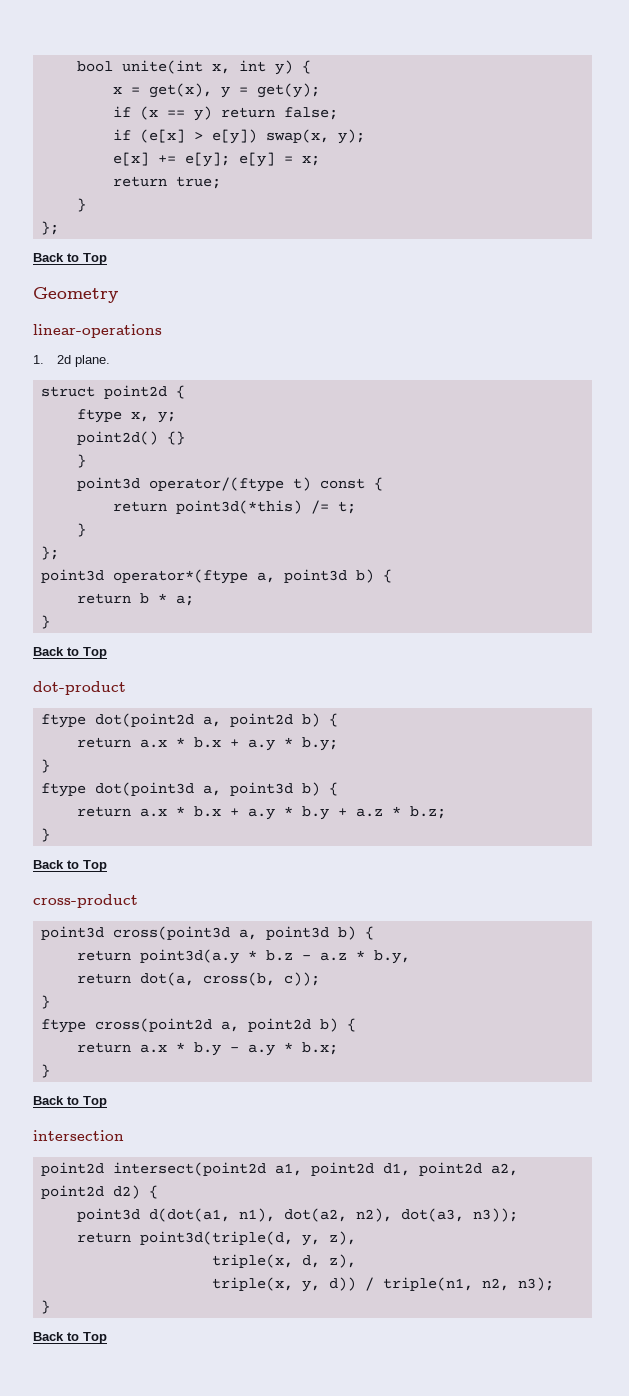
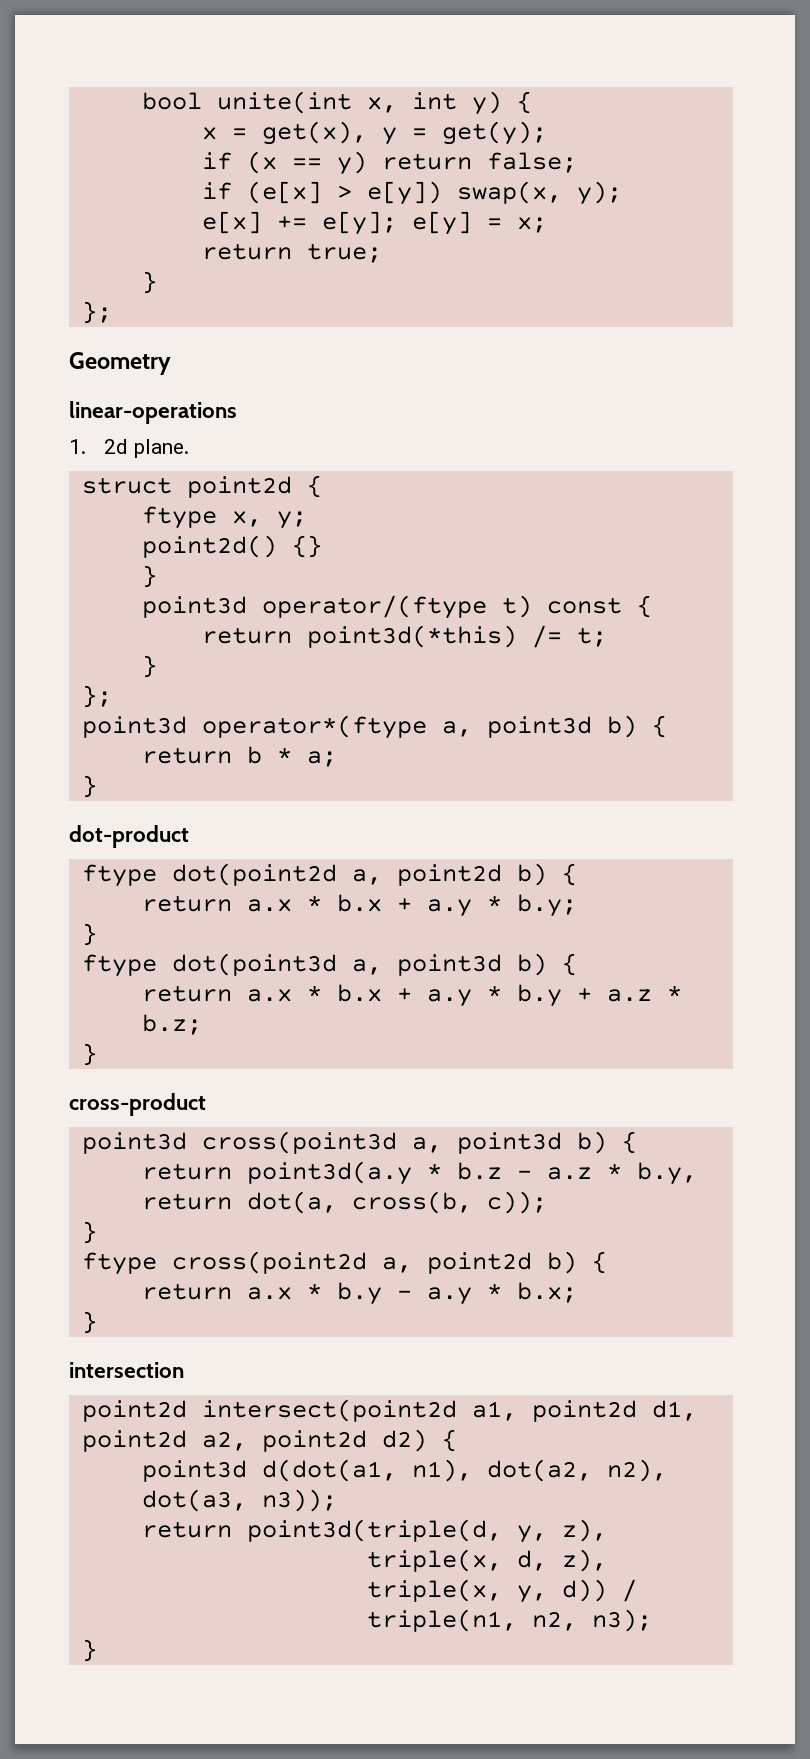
[33,253,107,265] // Back to Top -> (112, 312) none
[33,647,107,659] // Back to Top -> (97, 786) none
[33,860,107,872] // Back to Top -> (97, 1054) none
[33,1096,107,1108] // Back to Top -> (97, 1322) none
[33,1332,107,1344] // Back to Top -> (97, 1650) none

